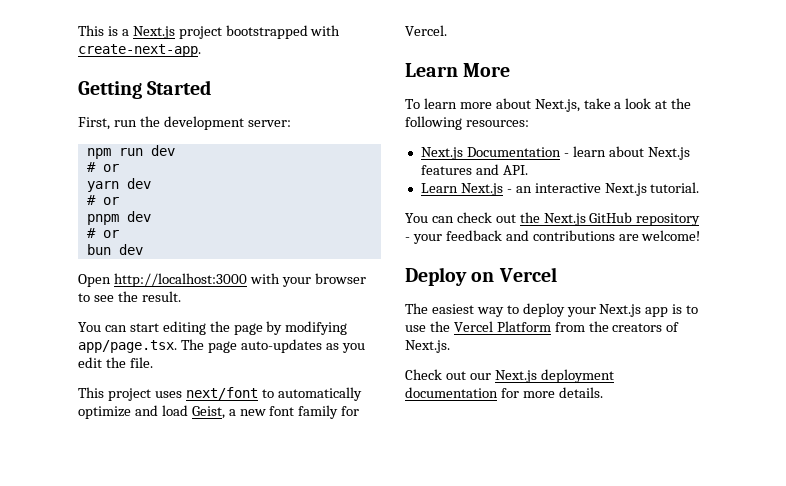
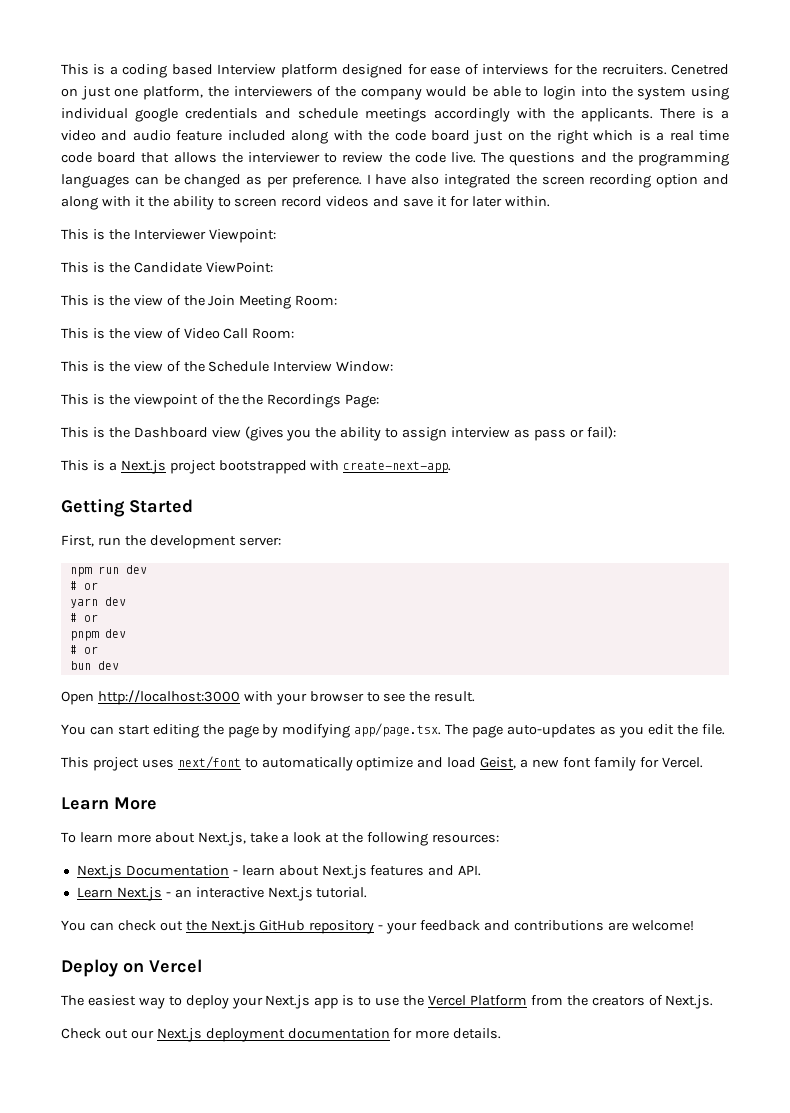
[78,25,129,36] This is a -> [61,64,729,78] [61,86,729,100] [61,108,729,122] [61,130,730,144] [61,152,729,166] [61,174,729,188] [61,196,550,210] [61,229,276,243] [61,262,273,273] [61,295,338,309] [61,328,295,339] [61,361,394,372] [61,394,380,408] [61,426,616,441] [61,460,117,471] This is a coding based Interview platform designed for ease of interviews for the recruiters. Cenetred on just one platform, the interviewers of the company would be able to login into the system using individual google credentials and schedule meetings accordingly with the applicants. There is a video and audio feature included along with the code board just on the right which is a real time code board that allows the interviewer to review the code live. The questions and the programming languages can be changed as per preference. I have also integrated the screen recording option and along with it the ability to screen record videos and save it for later within. // This is the Interviewer Viewpoint: // This is the Candidate ViewPoint: // This is the view of the Join Meeting Room: // This is the view of Video Call Room: // This is the view of the Schedule Interview Window: // This is the viewpoint of the the Recordings Page: // This is the Dashboard view (gives you the ability to assign interview as pass or fail): // This is a

